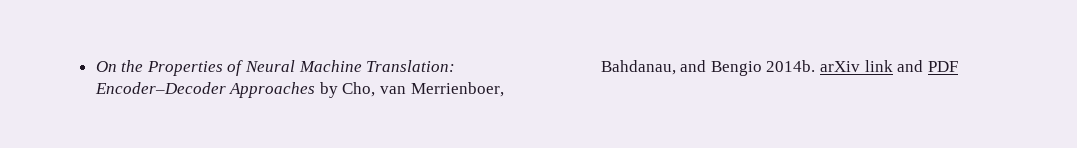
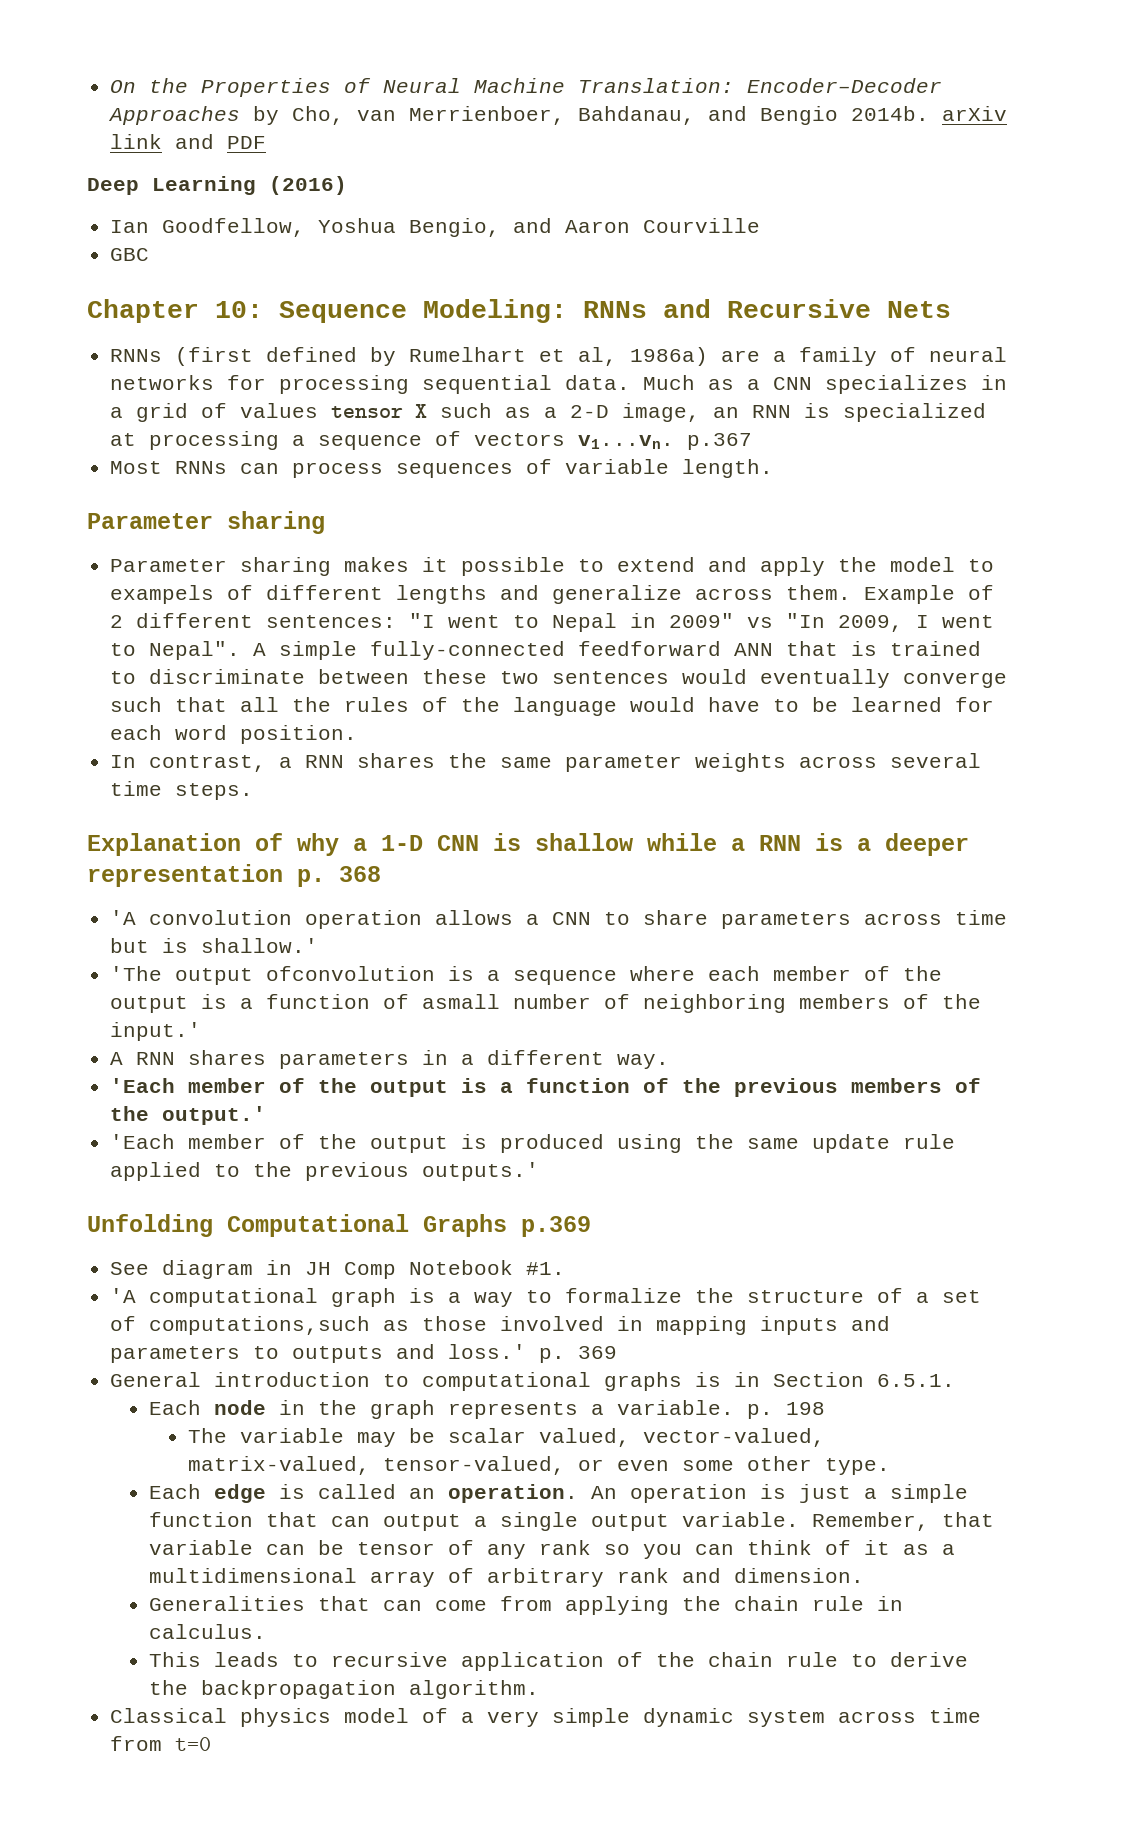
(958, 66) none -> [87,176,347,195] [110,218,761,237] [110,248,150,261] [87,299,951,323] [110,347,1008,366] [110,375,1008,394] [110,403,987,422] [110,431,753,450] [110,459,774,478] [87,511,325,534] [110,557,995,576] [110,585,995,604] [110,613,995,632] [110,641,982,660] [110,669,1008,688] [110,697,995,716] [110,725,358,744] [110,753,982,772] [110,781,254,800] [87,833,969,856] [87,864,381,887] [110,910,1008,929] [110,938,319,953] [110,966,943,985] [110,994,982,1013] [110,1022,202,1041] [110,1050,670,1069] [110,1078,982,1097] [110,1106,267,1125] [110,1134,956,1153] [110,1162,540,1181] [87,1214,591,1237] [110,1260,566,1279] [110,1288,982,1307] [110,1316,891,1335] [110,1344,618,1363] [110,1372,956,1391] [148,1400,825,1419] [187,1428,825,1447] [187,1456,890,1475] [148,1484,968,1503] [148,1512,994,1531] [148,1540,955,1559] [148,1568,864,1587] [148,1596,903,1615] [148,1624,266,1639] [148,1652,968,1671] [148,1680,539,1699] [110,1708,982,1727] [110,1736,212,1751] // Deep Learning (2016) // Ian Goodfellow, Yoshua Bengio, and Aaron Courville // GBC // Chapter 10: Sequence Modeling: RNNs and Recursive Nets // RNNs (first defined by Rumelhart et al, 1986a) are a family of neural networks for processing sequential data. Much as a CNN specializes in a grid of values tensor X such as a 2-D image, an RNN is specialized at processing a sequence of vectors v1...vn. p.367 // Most RNNs can process sequences of variable length. // Parameter sharing // Parameter sharing makes it possible to extend and apply the model to exampels of different lengths and generalize across them. Example of 2 different sentences: "I went to Nepal in 2009" vs "In 2009, I went to Nepal". A simple fully-connected feedforward ANN that is trained to discriminate between these two sentences would eventually converge such that all the rules of the language would have to be learned for each word position. // In contrast, a RNN shares the same parameter weights across several time steps. // Explanation of why a 1-D CNN is shallow while a RNN is a deeper representation p. 368 // 'A convolution operation allows a CNN to share parameters across time but is shallow.' // 'The output ofconvolution is a sequence where each member of the output is a function of asmall number of neighboring members of the input.' // A RNN shares parameters in a different way. // 'Each member of the output is a function of the previous members of the output.' // 'Each member of the output is produced using the same update rule applied to the previous outputs.' // Unfolding Computational Graphs p.369 // See diagram in JH Comp Notebook #1. // 'A computational graph is a way to formalize the structure of a set of computations,such as those involved in mapping inputs and parameters to outputs and loss.' p. 369 // General introduction to computational graphs is in Section 6.5.1. // Each node in the graph represents a variable. p. 198 // The variable may be scalar valued, vector-valued, matrix-valued, tensor-valued, or even some other type. // Each edge is called an operation. An operation is just a simple function that can output a single output variable. Remember, that variable can be tensor of any rank so you can think of it as a multidimensional array of arbitrary rank and dimension. // Generalities that can come from applying the chain rule in calculus. // This leads to recursive application of the chain rule to derive the backpropagation algorithm. // Classical physics model of a very simple dynamic system across time from t=0

